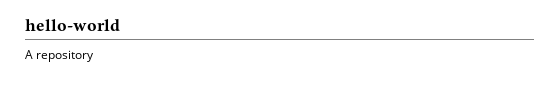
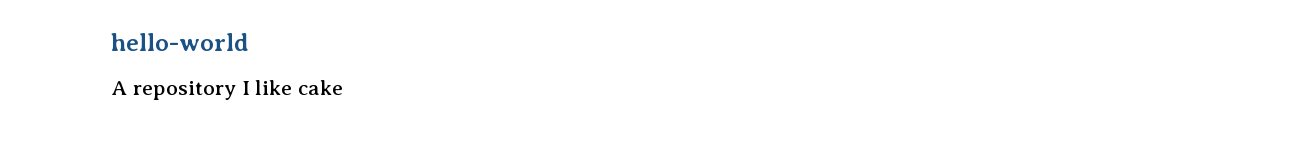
(95, 56) none -> [241,80,344,95] I like cake

